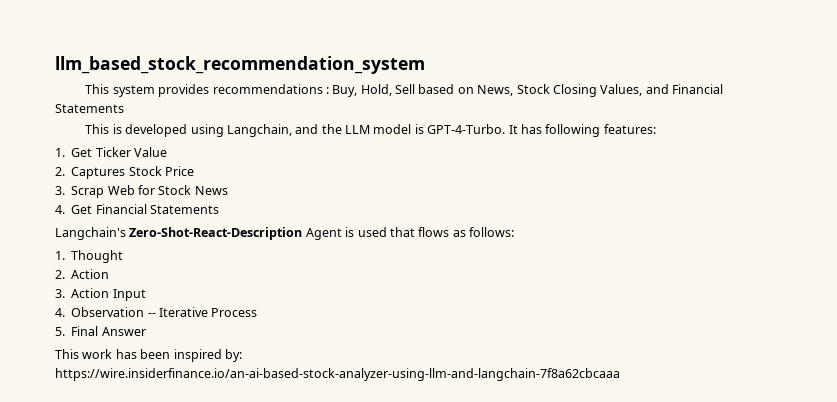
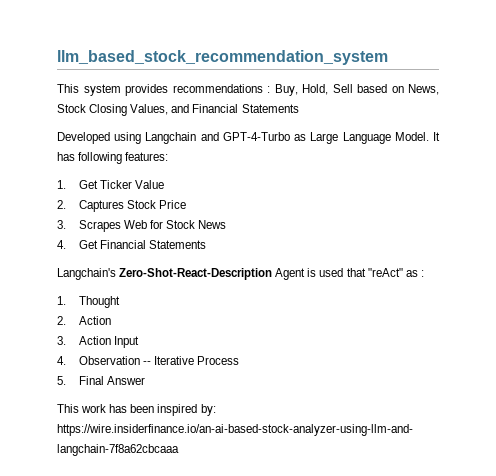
[85,124,506,137] This is developed using Langchain, and the LLM model is GPT-4-Turbo. -> [57,132,429,144] Developed using Langchain and GPT-4-Turbo as Large Language Model.
[71,186,105,198] Scrap -> [78,220,121,232] Scrapes
[418,227,514,237] flows as follows: -> [367,268,424,277] "reAct" as :

